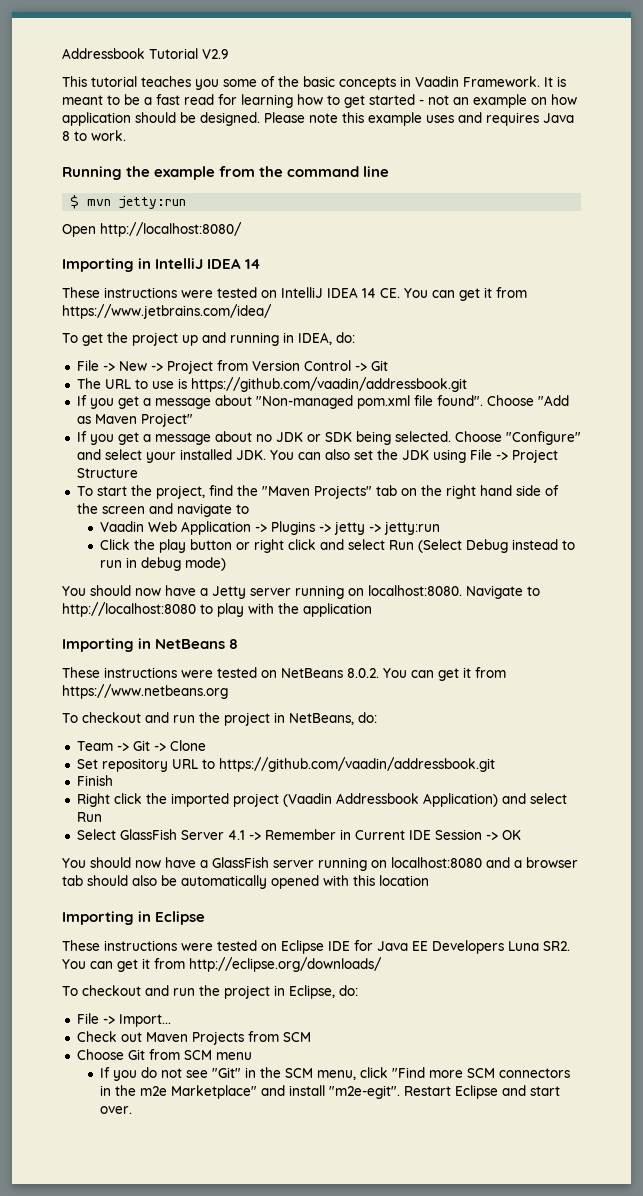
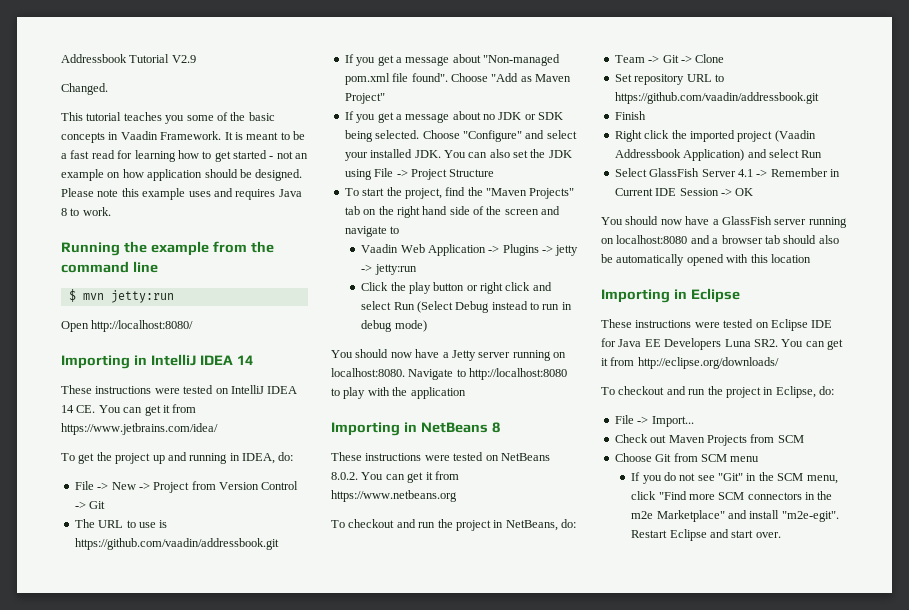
(228, 54) none -> [61,83,108,95] // Changed.

